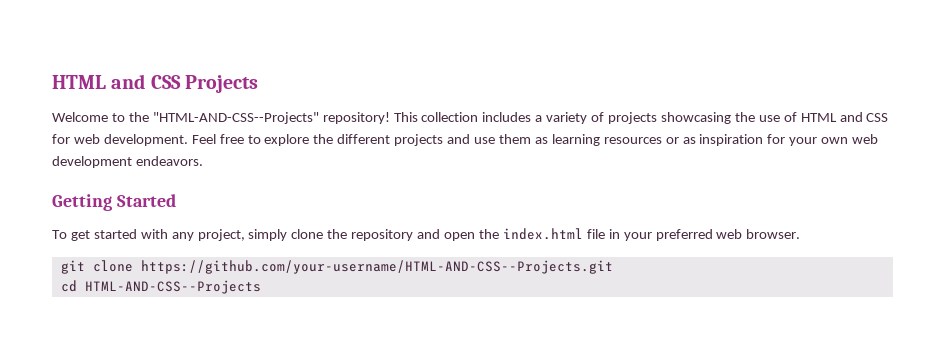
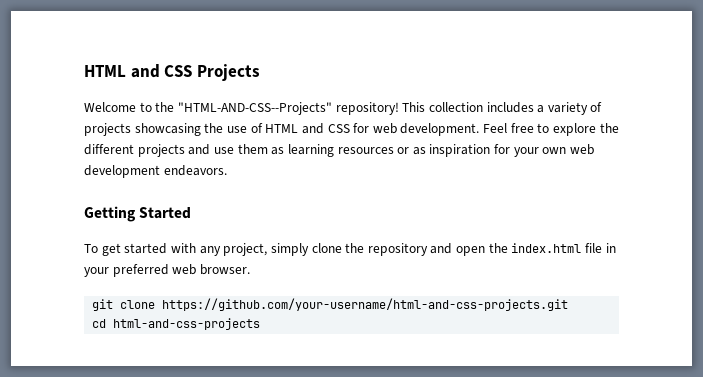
[140,260,613,274] https://github.com/your-username/HTML-AND-CSS--Projects.git -> [162,298,569,311] https://github.com/your-username/html-and-css-projects.git
[84,280,261,294] HTML-AND-CSS--Projects -> [113,318,261,330] html-and-css-projects

